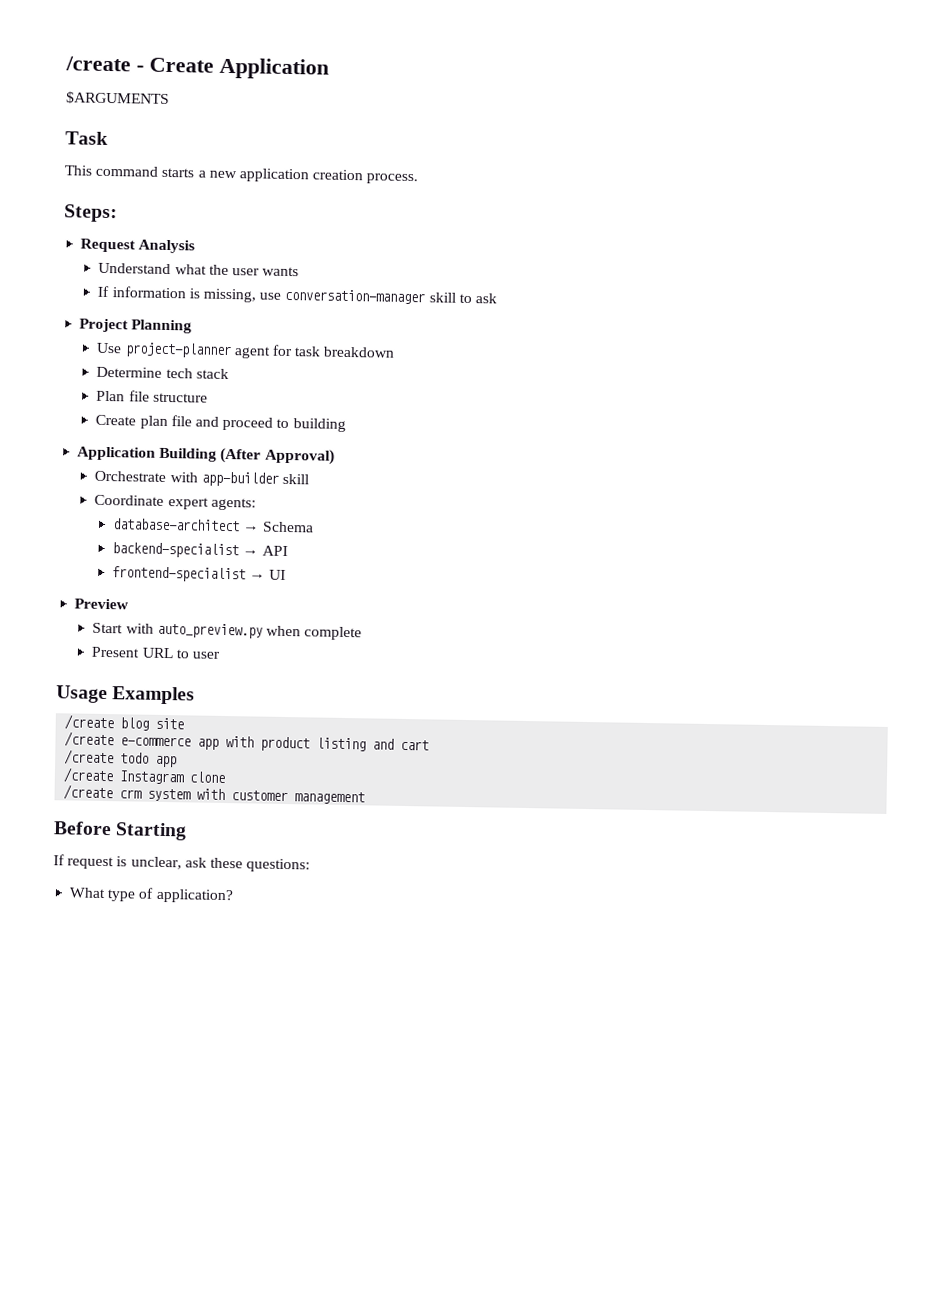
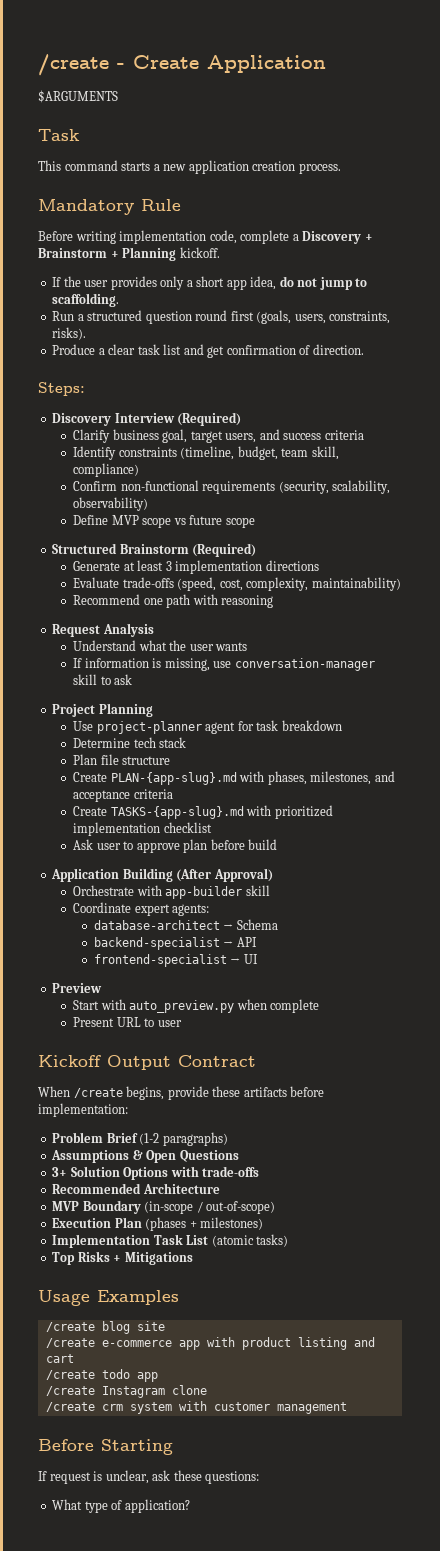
[64,204,118,223] Steps: -> [38,199,181,215] [38,230,373,244] [38,247,220,261] [52,276,368,290] [52,293,120,307] [52,310,391,324] [52,327,87,340] [52,344,364,358] [38,382,85,396] [52,412,242,426] [73,429,364,443] [73,446,339,460] [73,463,140,477] [73,480,391,494] [73,497,149,511] [73,515,255,528] [52,543,257,557] [73,560,319,574] [73,577,401,591] [73,594,274,608] Mandatory Rule // Before writing implementation code, complete a Discovery + Brainstorm + Planning kickoff. // If the user provides only a short app idea, do not jump to scaffolding. // Run a structured question round first (goals, users, constraints, risks). // Produce a clear task list and get confirmation of direction. // Steps: // Discovery Interview (Required) // Clarify business goal, target users, and success criteria // Identify constraints (timeline, budget, team skill, compliance) // Confirm non-functional requirements (security, scalability, observability) // Define MVP scope vs future scope // Structured Brainstorm (Required) // Generate at least 3 implementation directions // Evaluate trade-offs (speed, cost, complexity, maintainability) // Recommend one path with reasoning
[139,415,346,432] plan file and proceed to building -> [110,771,395,785] [73,789,173,802] [73,805,333,819] [73,822,212,836] [73,839,278,853] PLAN-{app-slug}.md with phases, milestones, and acceptance criteria // Create TASKS-{app-slug}.md with prioritized implementation checklist // Ask user to approve plan before build
(220, 655) none -> [38,1055,256,1070] [38,1086,325,1100] [38,1103,128,1117] [52,1132,228,1146] [51,1150,239,1163] [52,1166,260,1180] [52,1183,220,1194] [52,1200,276,1214] [52,1217,264,1231] [52,1234,289,1248] [52,1251,193,1265] // Kickoff Output Contract // When /create begins, provide these artifacts before implementation: // Problem Brief (1-2 paragraphs) // Assumptions & Open Questions // 3+ Solution Options with trade-offs // Recommended Architecture // MVP Boundary (in-scope / out-of-scope) // Execution Plan (phases + milestones) // Implementation Task List (atomic tasks) // Top Risks + Mitigations

